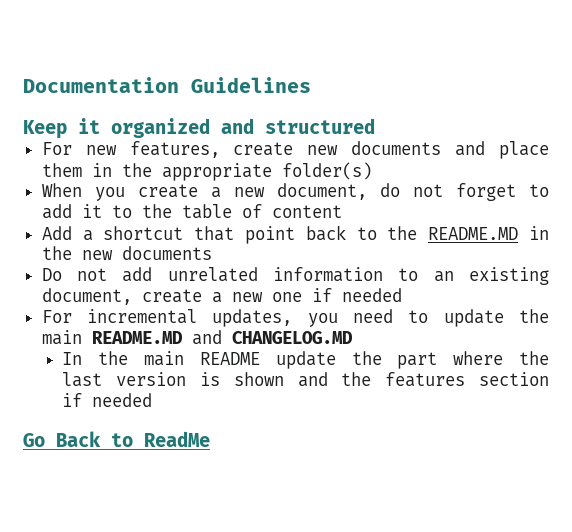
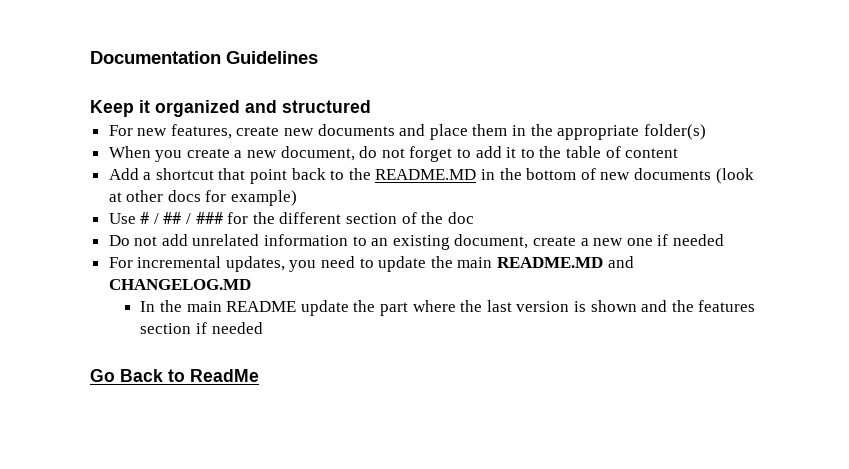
[81,246,212,260] new documents -> [526,168,754,184] [108,190,298,206] [108,212,474,224] bottom of new documents (look at other docs for example) // Use # / ## / ### for the different section of the doc

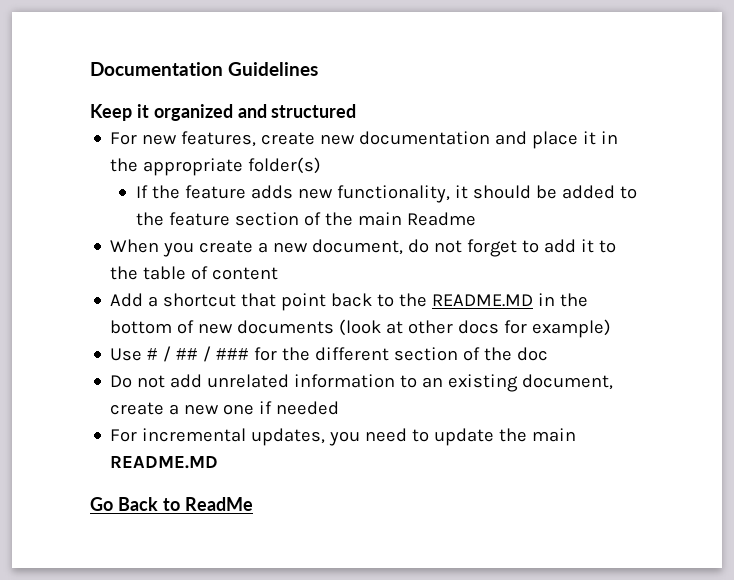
[317,124,395,136] documents -> [359,131,491,145] documentation
[472,124,508,136] them -> [583,131,597,145] it
(706, 132) none -> [135,185,637,203] [135,212,476,226] // If the feature adds new functionality, it should be added to the feature section of the main Readme
[607,256,634,268] [108,279,251,290] [140,300,756,316] [140,322,263,334] and CHANGELOG.MD // In the main README update the part where the last version is shown and the features section if needed -> (219, 462) none

